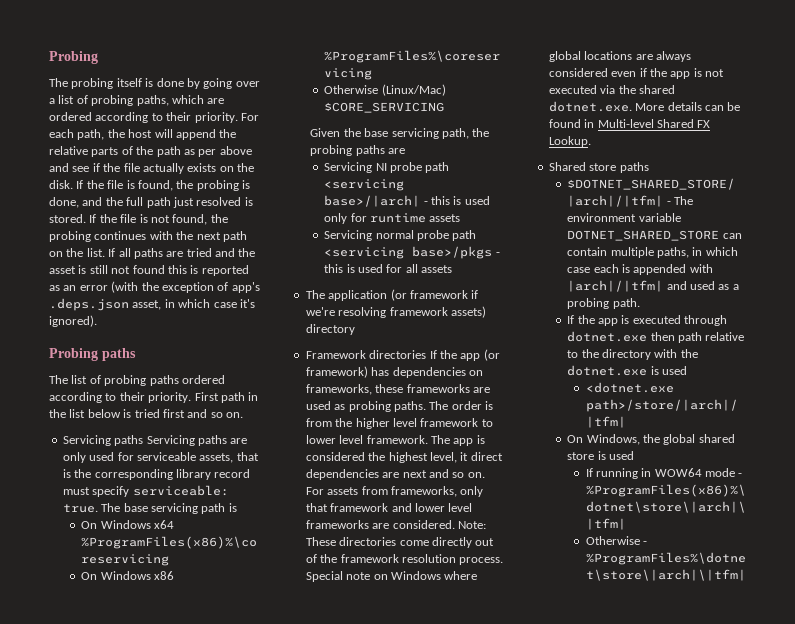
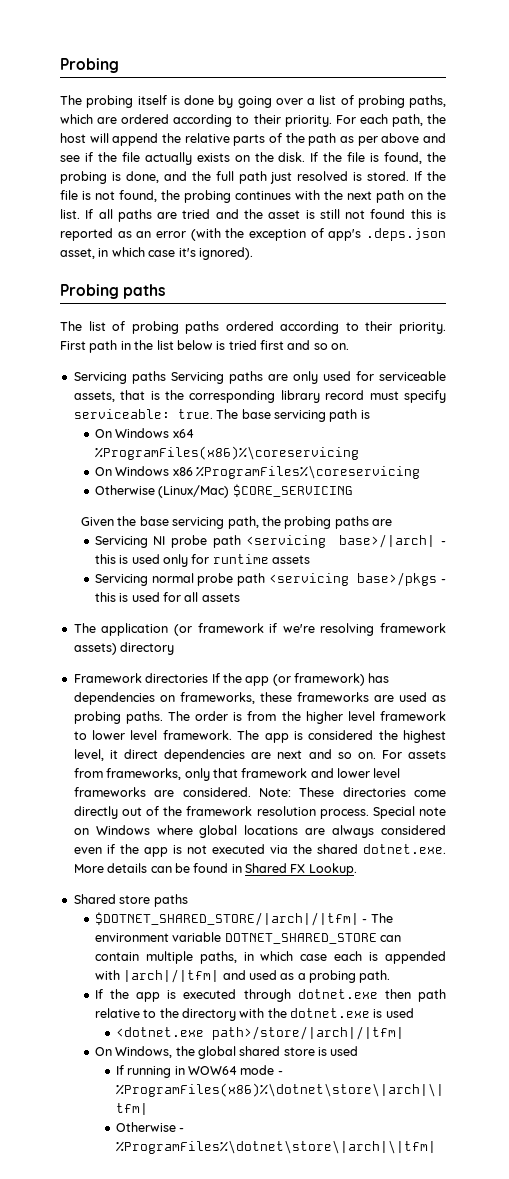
[597,119,654,128] Multi-level -> (242, 868) none

